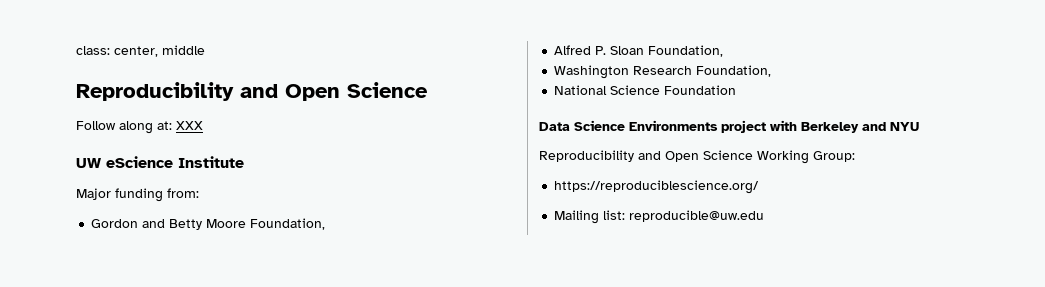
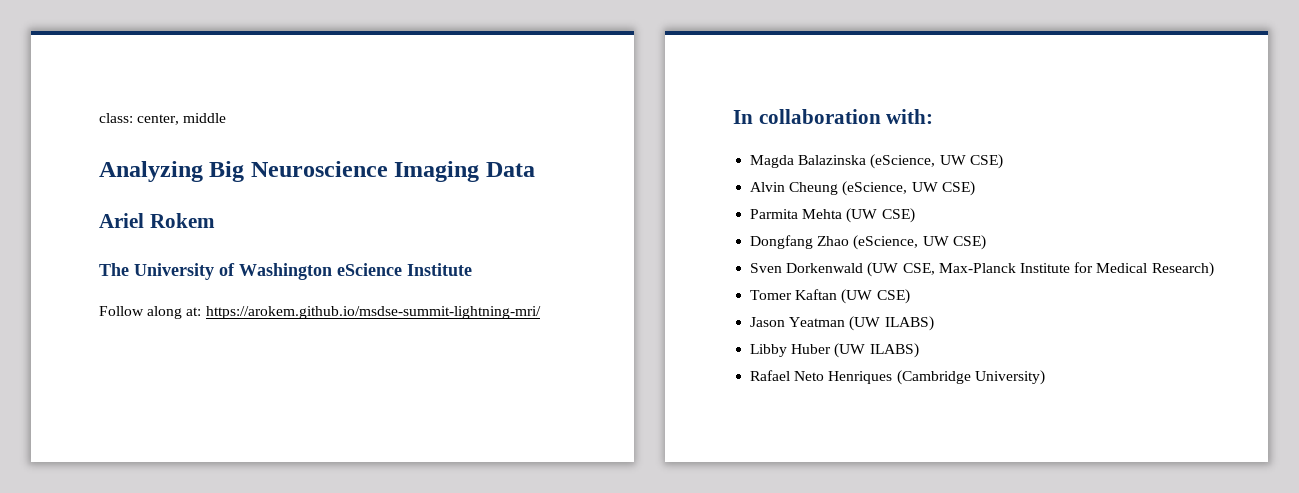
[76,82,428,101] [76,121,203,134] [76,156,244,168] [76,188,199,202] [91,218,326,230] [554,45,724,57] [554,65,772,79] [554,85,737,95] [539,120,919,133] [539,150,855,164] [554,180,760,194] [554,210,765,224] Reproducibility and Open Science // Follow along at: XXX // UW eScience Institute // Major funding from: // Gordon and Betty Moore Foundation, // Alfred P. Sloan Foundation, // Washington Research Foundation, // National Science Foundation // Data Science Environments project with Berkeley and NYU // Reproducibility and Open Science Working Group: // https://reproduciblescience.org/ // Mailing list: reproducible@uw.edu -> [99,161,535,182] [99,213,215,228] [99,263,472,280] [99,306,541,319] [733,109,934,124] [750,154,1003,169] [750,181,975,196] [750,208,915,223] [750,235,986,250] [750,262,1214,277] [750,289,910,304] [750,316,934,331] [750,343,919,358] [750,370,1045,385] Analyzing Big Neuroscience Imaging Data // Ariel Rokem // The University of Washington eScience Institute // Follow along at: https://arokem.github.io/msdse-summit-lightning-mri/ // In collaboration with: // Magda Balazinska (eScience, UW CSE) // Alvin Cheung (eScience, UW CSE) // Parmita Mehta (UW CSE) // Dongfang Zhao (eScience, UW CSE) // Sven Dorkenwald (UW CSE, Max-Planck Institute for Medical Research) // Tomer Kaftan (UW CSE) // Jason Yeatman (UW ILABS) // Libby Huber (UW ILABS) // Rafael Neto Henriques (Cambridge University)

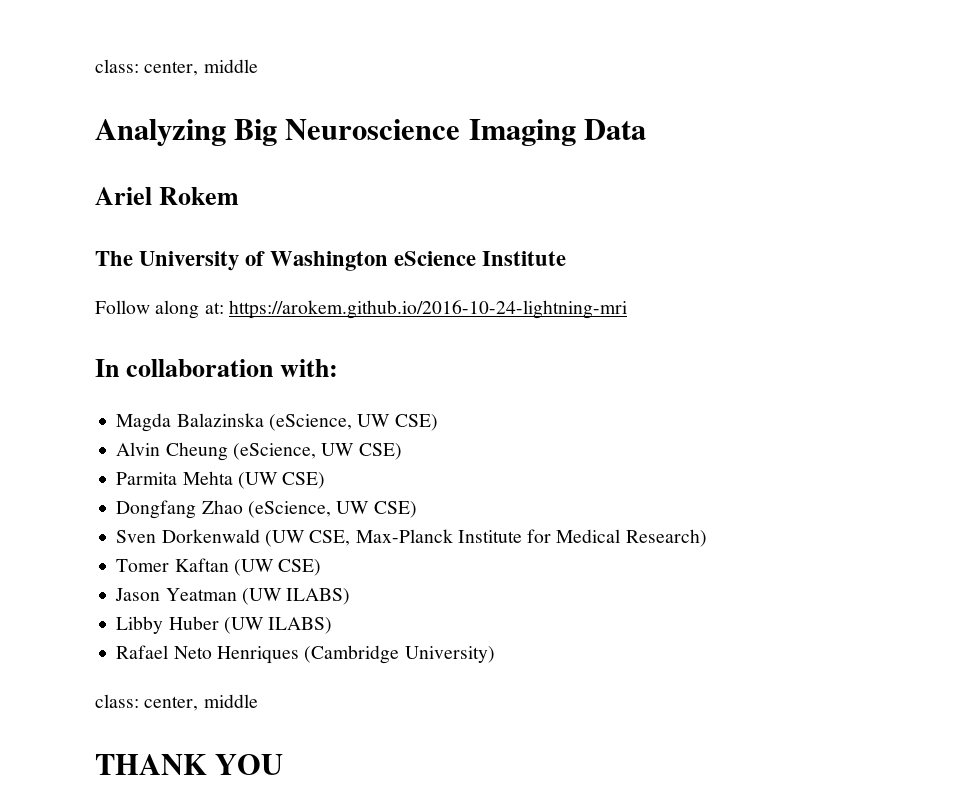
[205,306,541,319] https://arokem.github.io/msdse-summit-lightning-mri/ -> [228,300,627,319] https://arokem.github.io/2016-10-24-lightning-mri
(1045, 377) none -> [95,694,258,711] [95,754,284,775] // class: center, middle // THANK YOU

